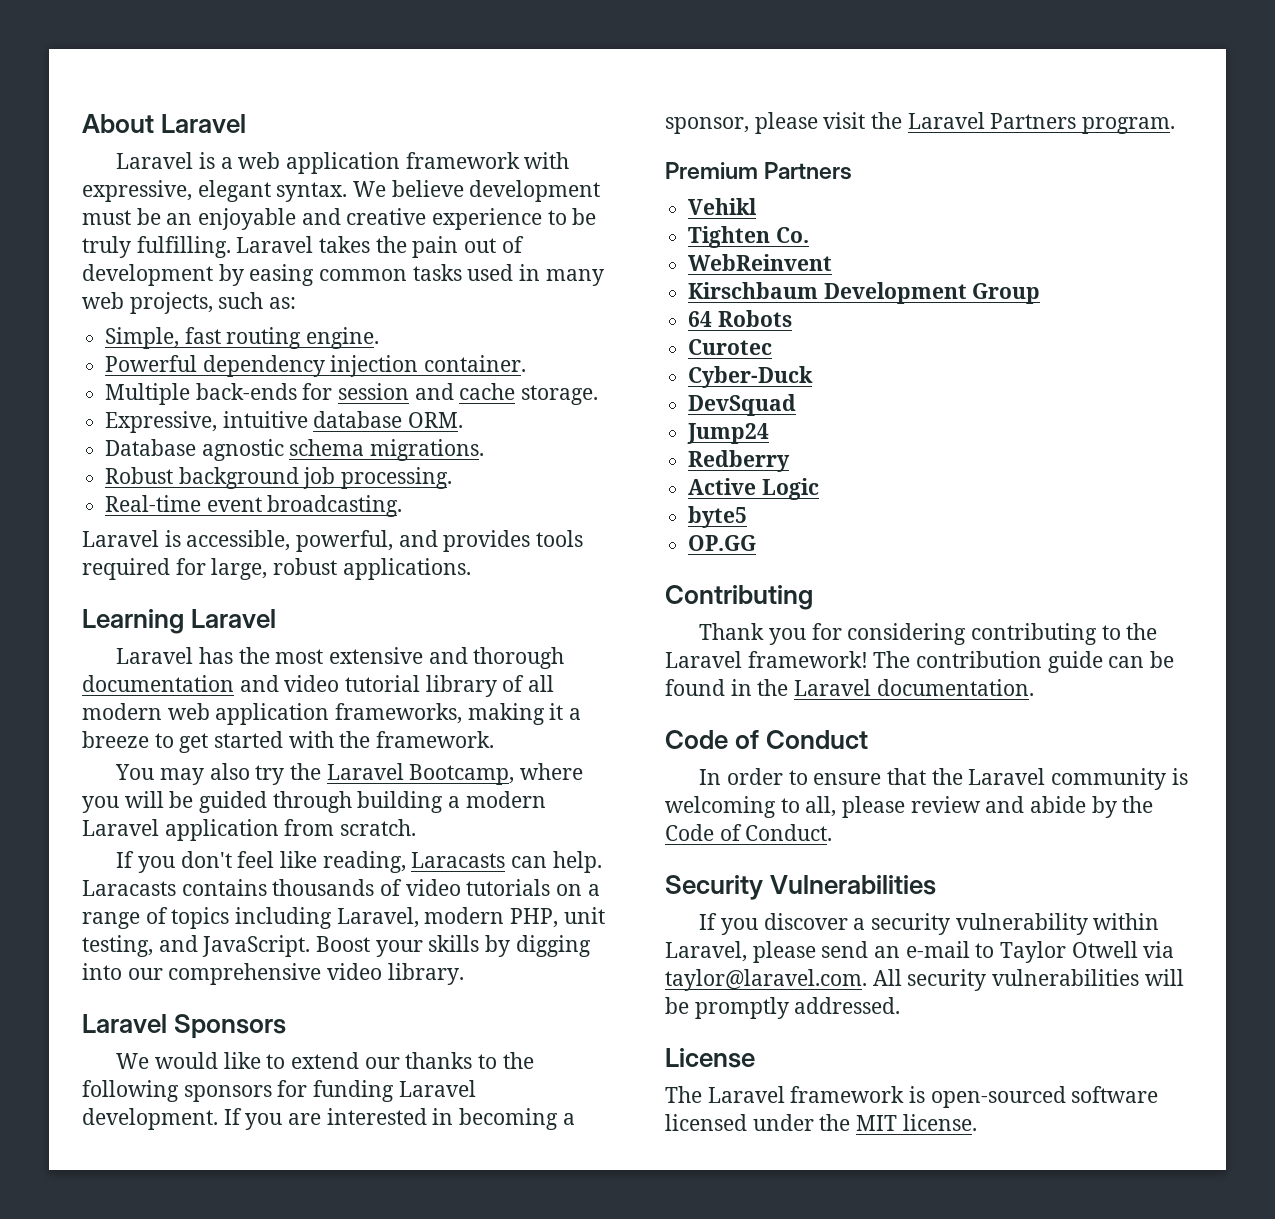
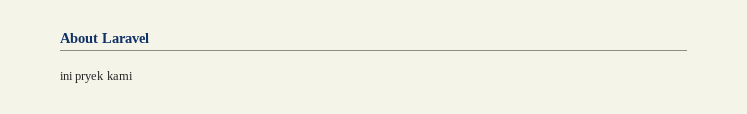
[116,152,570,174] [82,180,601,202] [82,208,597,230] [82,236,524,258] [82,264,604,286] [82,292,297,314] [105,327,380,349] [105,355,527,377] [105,383,599,405] [105,411,464,433] [105,439,485,461] [105,467,453,489] [105,495,403,517] [82,530,584,552] [82,558,471,580] [82,609,277,634] [116,647,565,669] [82,675,555,697] [82,703,582,725] [82,731,495,753] [115,763,584,785] [82,791,546,813] [82,819,417,841] [116,851,602,873] [82,879,600,896] [82,907,605,929] [82,935,591,957] [82,963,464,985] [82,1014,287,1039] [116,1052,534,1069] [82,1080,476,1102] [82,1108,575,1130] [665,112,1176,134] [665,162,853,180] [688,198,758,215] [688,226,809,248] [688,254,833,271] [688,282,1041,304] [688,310,792,327] [688,339,773,355] [688,366,814,388] [688,394,797,416] [687,423,770,444] [688,450,791,472] [688,478,819,500] [688,506,748,528] [688,535,757,551] [665,585,813,610] [699,623,1158,645] [665,651,1175,673] [665,679,1034,696] [665,730,869,749] [699,768,1188,790] [665,796,1154,818] [665,824,833,841] [665,875,937,900] [699,913,1160,935] [665,941,1175,963] [665,969,1184,991] [665,997,901,1019] [665,1048,755,1068] [665,1086,1159,1108] [665,1114,977,1131] Laravel is a web application framework with expressive, elegant syntax. We believe development must be an enjoyable and creative experience to be truly fulfilling. Laravel takes the pain out of development by easing common tasks used in many web projects, such as: // Simple, fast routing engine. // Powerful dependency injection container. // Multiple back-ends for session and cache storage. // Expressive, intuitive database ORM. // Database agnostic schema migrations. // Robust background job processing. // Real-time event broadcasting. // Laravel is accessible, powerful, and provides tools required for large, robust applications. // Learning Laravel // Laravel has the most extensive and thorough documentation and video tutorial library of all modern web application frameworks, making it a breeze to get started with the framework. // You may also try the Laravel Bootcamp, where you will be guided through building a modern Laravel application from scratch. // If you don't feel like reading, Laracasts can help. Laracasts contains thousands of video tutorials on a range of topics including Laravel, modern PHP, unit testing, and JavaScript. Boost your skills by digging into our comprehensive video library. // Laravel Sponsors // We would like to extend our thanks to the following sponsors for funding Laravel development. If you are interested in becoming a sponsor, please visit the Laravel Partners program. // Premium Partners // Vehikl // Tighten Co. // WebReinvent // Kirschbaum Development Group // 64 Robots // Curotec // Cyber-Duck // DevSquad // Jump24 // Redberry // Active Logic // byte5 // OP.GG // Contributing // Thank you for considering contributing to the Laravel framework! The contribution guide can be found in the Laravel documentation. // Code of Conduct // In order to ensure that the Laravel community is welcoming to all, please review and abide by the Code of Conduct. // Security Vulnerabilities // If you discover a security vulnerability within Laravel, please send an e-mail to Taylor Otwell via taylor@laravel.com. All security vulnerabilities will be promptly addressed. // License // The Laravel framework is open-sourced software licensed under the MIT license. -> [60,71,133,83] ini pryek kami

